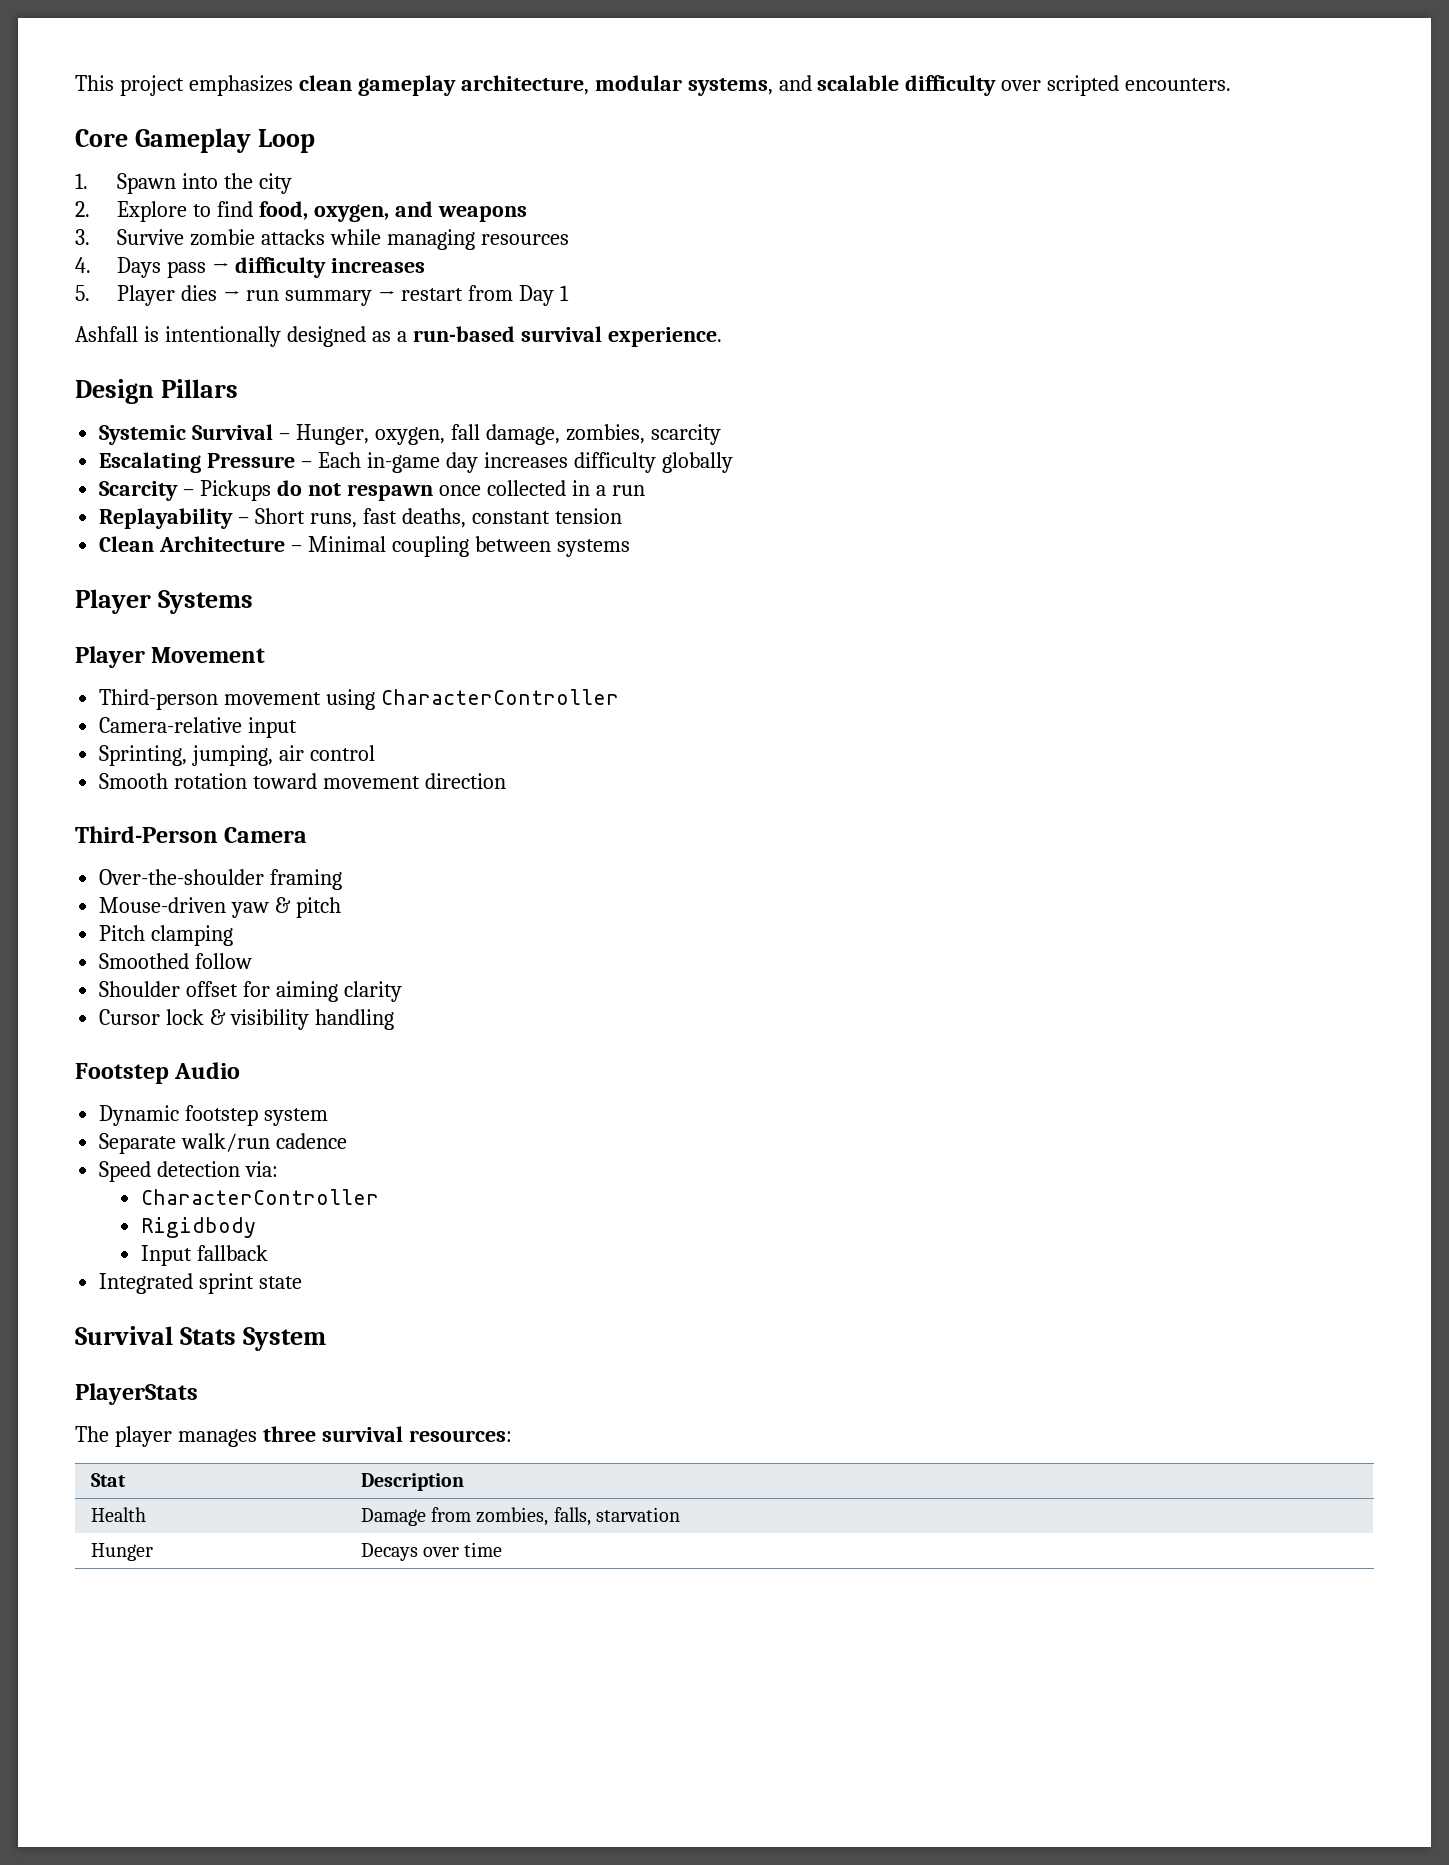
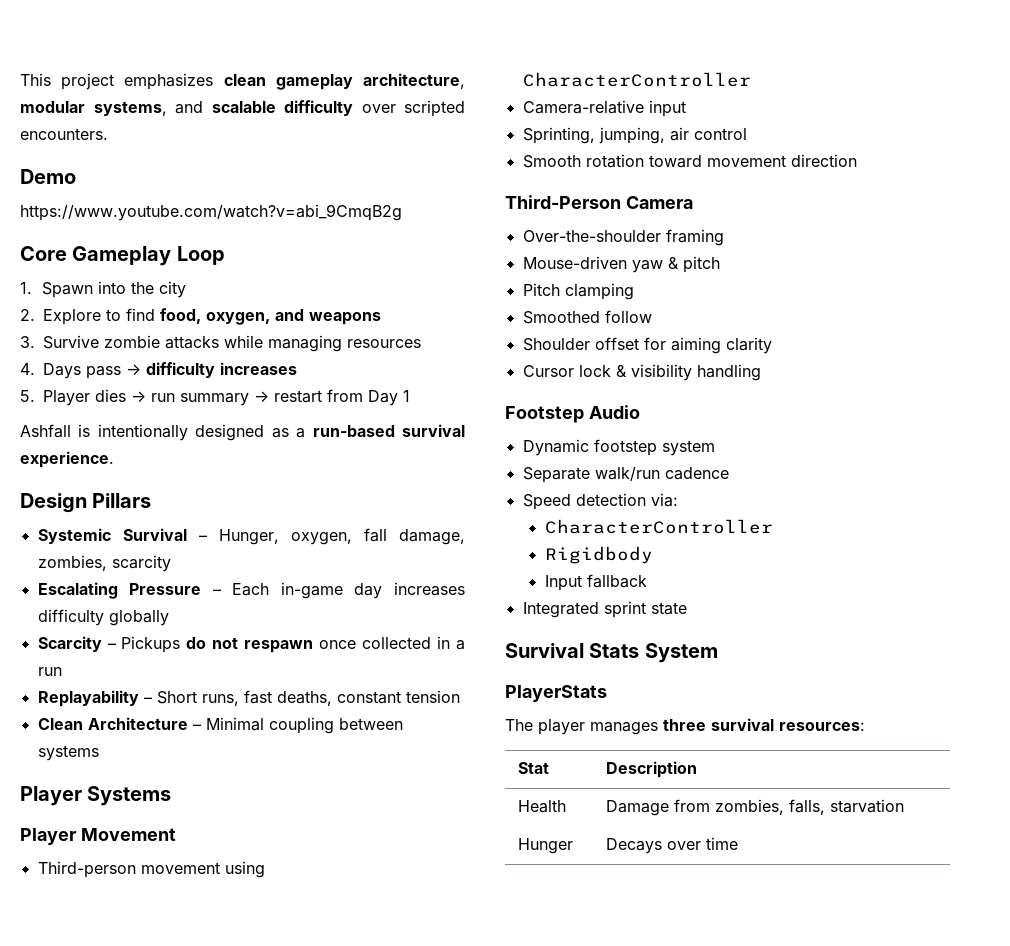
(1232, 84) none -> [20,169,76,184] [20,204,402,221] // Demo // https://www.youtube.com/watch?v=abi_9CmqB2g

